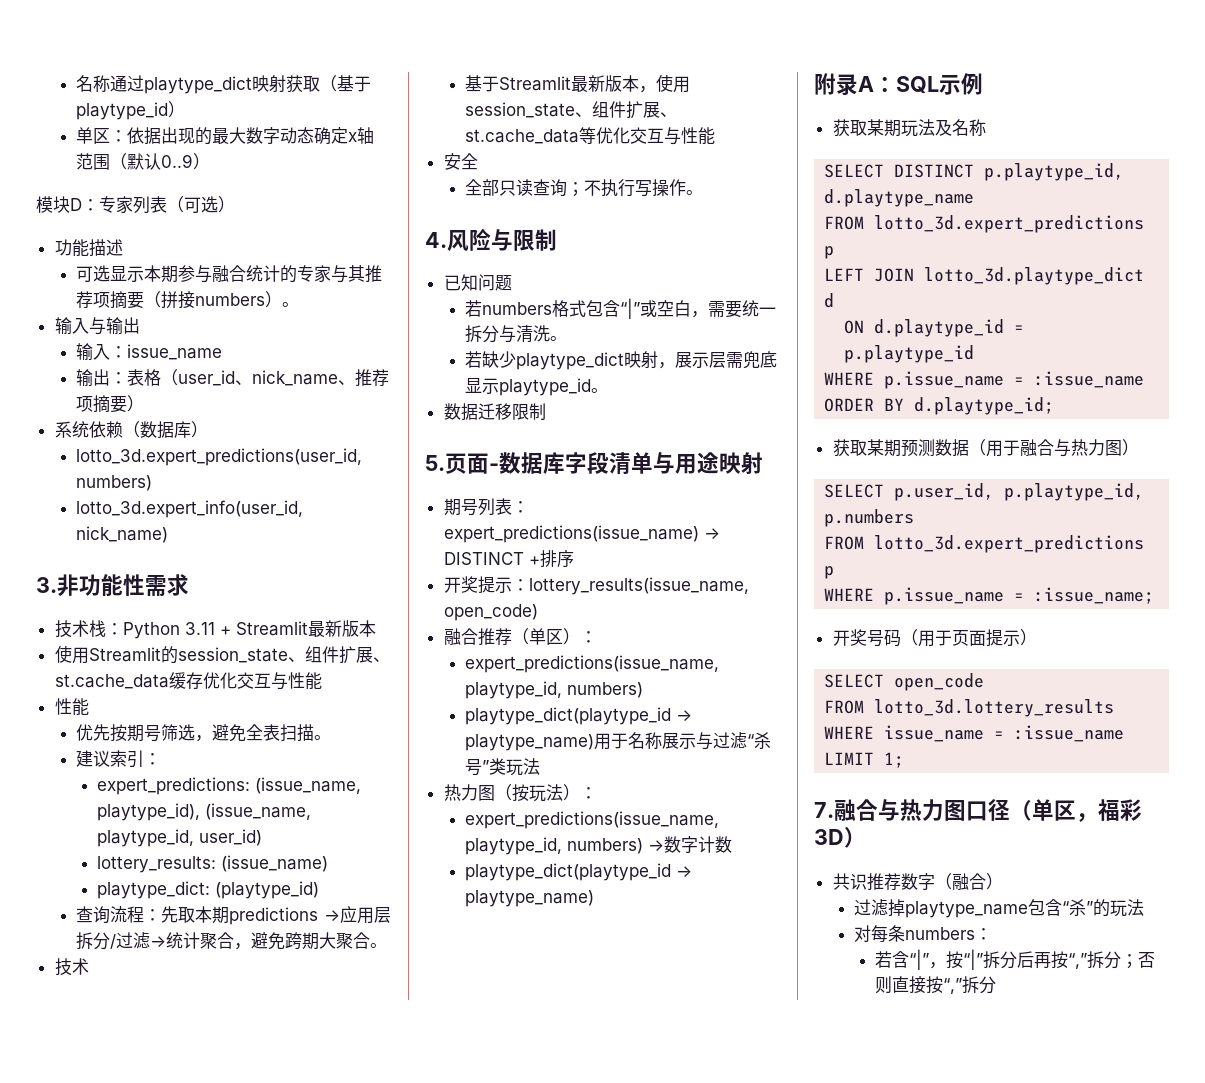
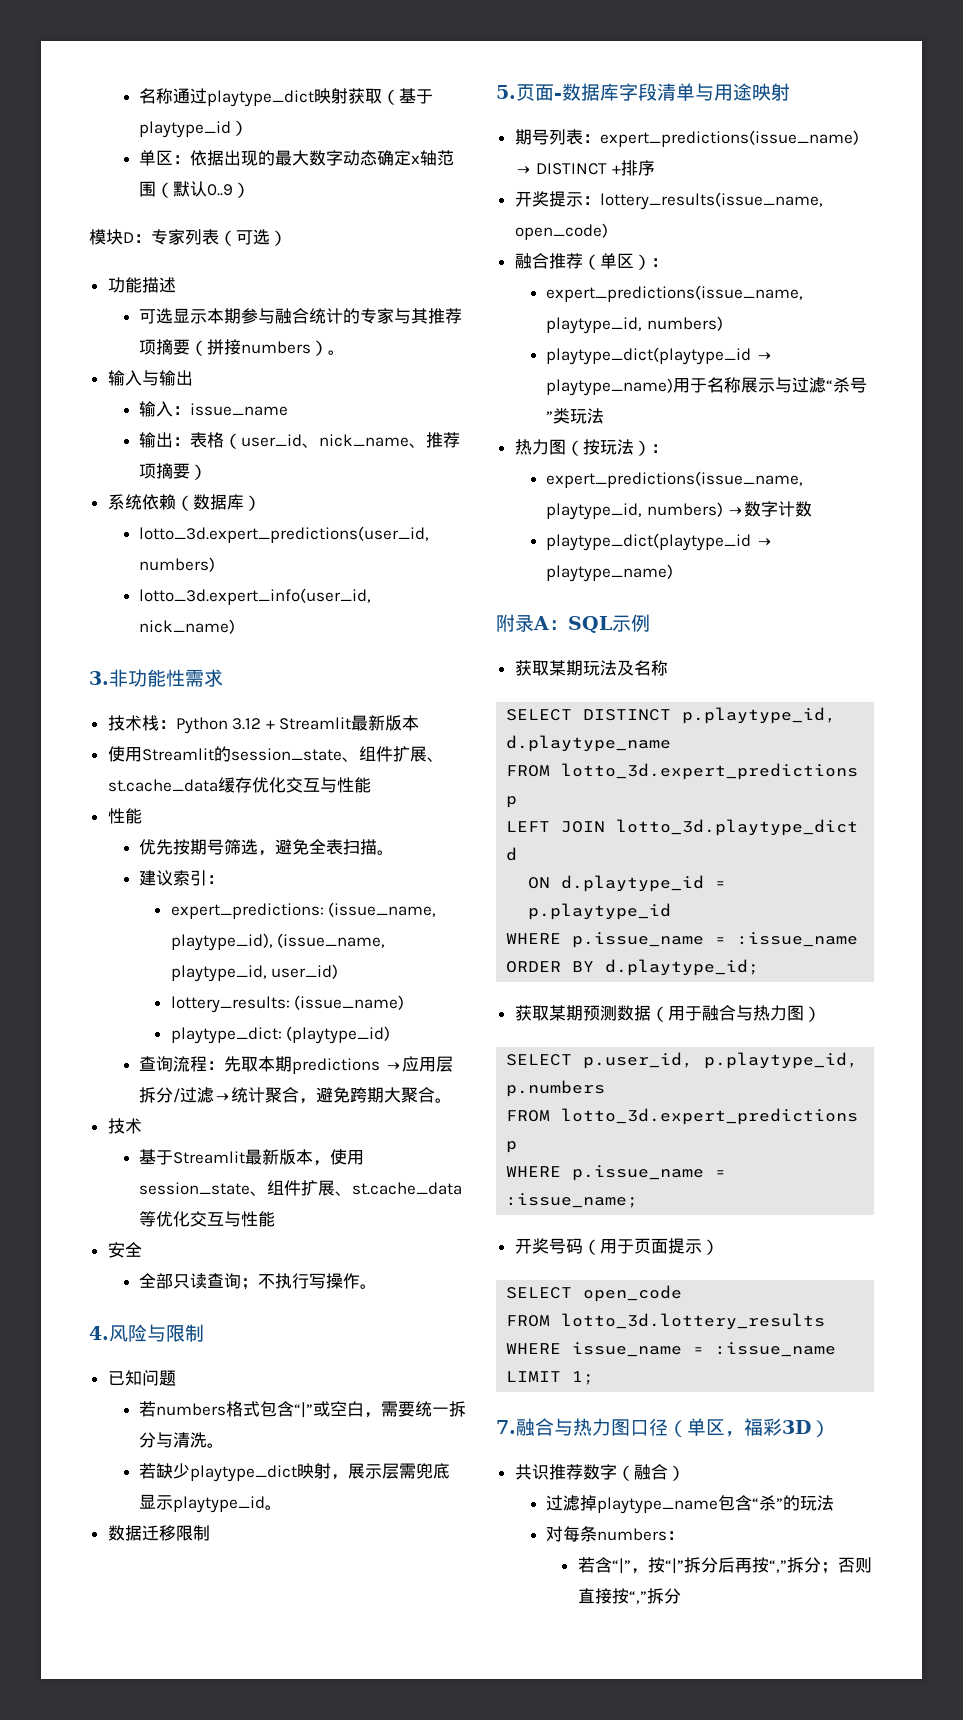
[184,622,215,635] 3.11 -> [232,718,262,730] 3.12

